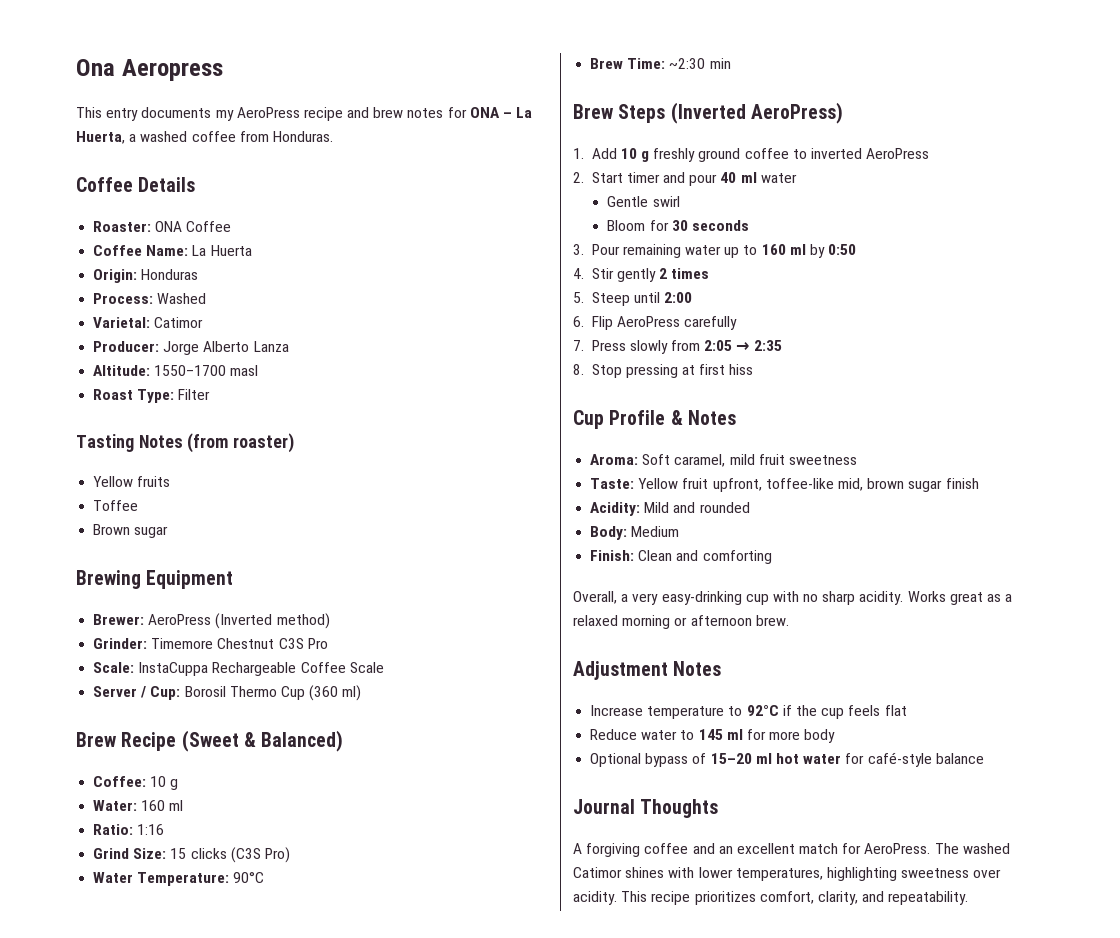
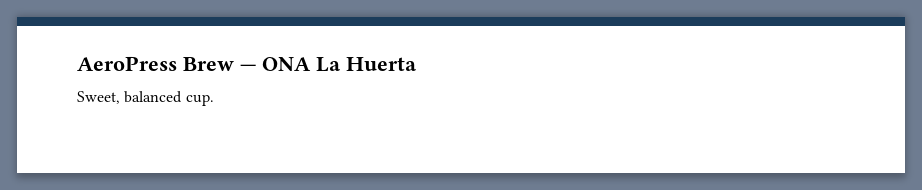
[76,59,223,81] [76,107,533,121] [76,131,333,144] [76,177,196,192] [93,221,232,232] [93,245,252,256] [93,269,199,283] [93,293,207,304] [93,317,204,328] [93,341,289,355] [93,365,259,376] [93,389,211,403] [76,433,295,453] [93,476,171,487] [93,500,139,511] [93,524,169,538] [76,570,234,589] [93,613,330,629] [93,638,328,649] [93,662,384,676] [93,685,362,701] [76,730,344,752] [93,776,179,790] [93,800,184,811] [93,824,165,835] [93,847,290,863] [93,872,265,886] [590,58,731,69] [573,102,843,124] [573,148,930,162] [573,172,797,186] [607,196,680,207] [607,220,749,231] [573,244,857,258] [573,268,710,282] [573,292,693,306] [573,316,738,330] [573,340,782,354] [573,364,754,378] [573,410,736,429] [590,454,857,467] [590,478,979,492] [590,502,750,516] [590,526,680,540] [590,550,772,564] [573,591,1013,605] [573,615,789,629] [573,661,722,680] [590,705,907,719] [590,729,836,743] [590,752,984,767] [573,799,719,818] [573,843,1010,857] [573,867,1002,881] [573,891,969,905] Ona Aeropress // This entry documents my AeroPress recipe and brew notes for ONA – La Huerta, a washed coffee from Honduras. // Coffee Details // Roaster: ONA Coffee // Coffee Name: La Huerta // Origin: Honduras // Process: Washed // Varietal: Catimor // Producer: Jorge Alberto Lanza // Altitude: 1550–1700 masl // Roast Type: Filter // Tasting Notes (from roaster) // Yellow fruits // Toffee // Brown sugar // Brewing Equipment // Brewer: AeroPress (Inverted method) // Grinder: Timemore Chestnut C3S Pro // Scale: InstaCuppa Rechargeable Coffee Scale // Server / Cup: Borosil Thermo Cup (360 ml) // Brew Recipe (Sweet & Balanced) // Coffee: 10 g // Water: 160 ml // Ratio: 1:16 // Grind Size: 15 clicks (C3S Pro) // Water Temperature: 90°C // Brew Time: ~2:30 min // Brew Steps (Inverted AeroPress) // 1. Add 10 g freshly ground coffee to inverted AeroPress // 2. Start timer and pour 40 ml water // Gentle swirl // Bloom for 30 seconds // 3. Pour remaining water up to 160 ml by 0:50 // 4. Stir gently 2 times // 5. Steep until 2:00 // 6. Flip AeroPress carefully // 7. Press slowly from 2:05 → 2:35 // 8. Stop pressing at first hiss // Cup Profile & Notes // Aroma: Soft caramel, mild fruit sweetness // Taste: Yellow fruit upfront, toffee-like mid, brown sugar finish // Acidity: Mild and rounded // Body: Medium // Finish: Clean and comforting // Overall, a very easy-drinking cup with no sharp acidity. Works great as a relaxed morning or afternoon brew. // Adjustment Notes // Increase temperature to 92°C if the cup feels flat // Reduce water to 145 ml for more body // Optional bypass of 15–20 ml hot water for café-style balance // Journal Thoughts // A forgiving coffee and an excellent match for AeroPress. The washed Catimor shines with lower temperatures, highlighting sweetness over acidity. This recipe prioritizes comfort, clarity, and repeatability. -> [77,56,417,72] [77,91,214,106] AeroPress Brew — ONA La Huerta // Sweet, balanced cup.

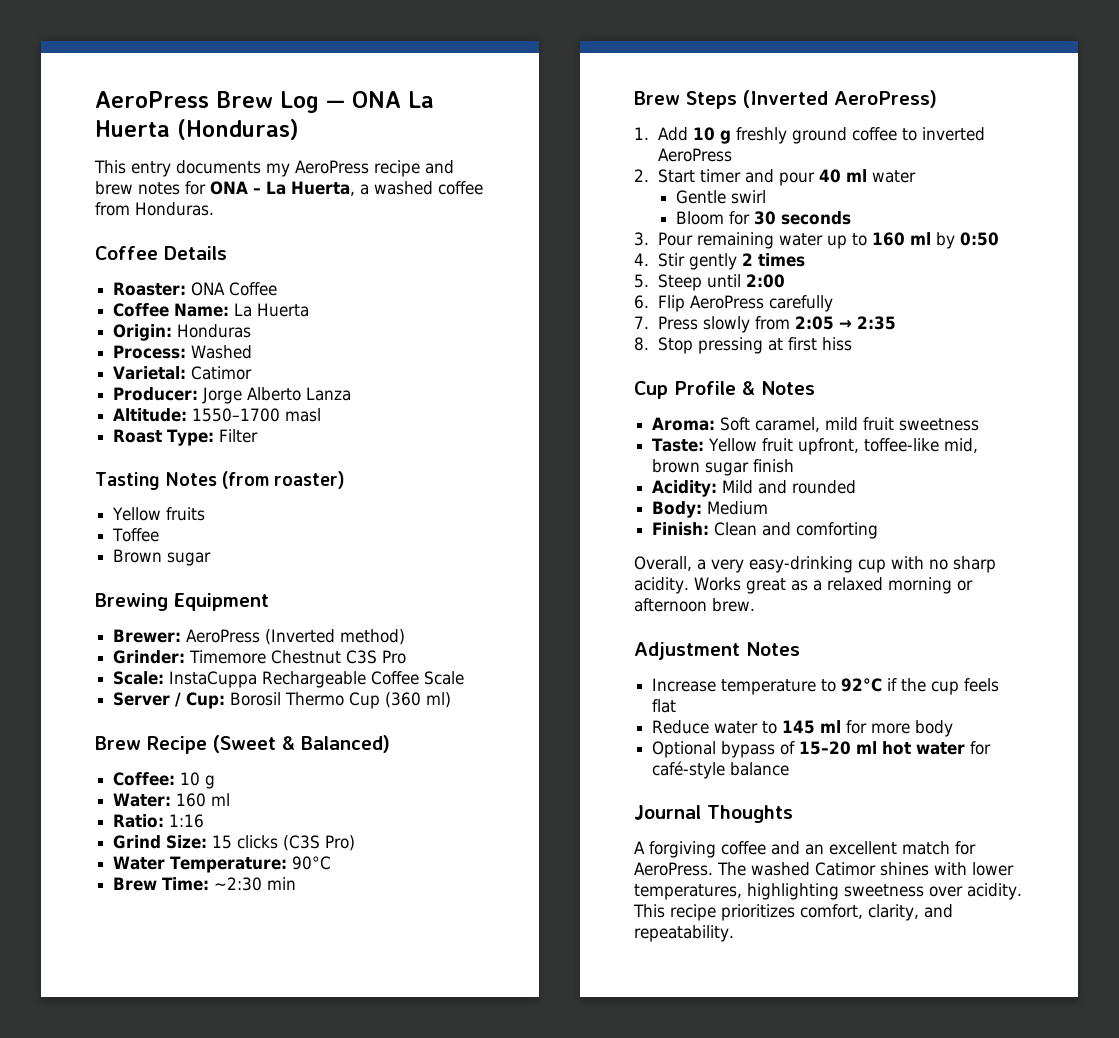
(234, 64) none -> [280,91,319,113] Log
[77,91,214,106] // Sweet, balanced cup. -> [177,119,299,140] [94,160,454,177] [95,181,483,196] [95,202,214,216] [95,246,227,260] [113,282,278,296] [113,303,310,317] [113,324,252,341] [113,345,253,359] [113,366,253,380] [113,387,352,404] [113,408,322,422] [113,429,259,446] [95,471,346,490] [112,507,206,521] [112,528,160,542] [113,549,212,566] [95,593,269,611] [113,629,406,645] [113,650,407,664] [113,671,465,688] [113,692,452,709] [95,735,390,754] [113,772,216,789] [113,793,231,807] [113,814,205,828] [113,835,356,851] [113,856,332,873] [113,877,297,891] [634,90,937,109] [634,127,985,144] [657,148,732,162] [634,169,916,186] [675,190,766,204] [675,211,851,225] [634,232,999,249] [634,253,805,270] [634,274,785,291] [634,295,833,312] [634,316,896,333] [634,337,852,354] [634,381,815,399] [652,417,980,432] [652,438,979,455] [652,459,795,476] [652,480,857,497] [652,501,769,518] [652,522,879,539] [634,556,996,573] [634,577,973,594] [634,598,755,612] [634,642,800,660] [652,678,1000,695] [652,699,677,713] [652,720,954,737] [652,741,992,758] [652,761,790,779] [634,805,793,823] [634,841,976,858] [634,862,1014,876] [634,883,1022,900] [633,904,953,921] [634,925,734,942] (Honduras) // This entry documents my AeroPress recipe and brew notes for ONA – La Huerta, a washed coffee from Honduras. // Coffee Details // Roaster: ONA Coffee // Coffee Name: La Huerta // Origin: Honduras // Process: Washed // Varietal: Catimor // Producer: Jorge Alberto Lanza // Altitude: 1550–1700 masl // Roast Type: Filter // Tasting Notes (from roaster) // Yellow fruits // Toffee // Brown sugar // Brewing Equipment // Brewer: AeroPress (Inverted method) // Grinder: Timemore Chestnut C3S Pro // Scale: InstaCuppa Rechargeable Coffee Scale // Server / Cup: Borosil Thermo Cup (360 ml) // Brew Recipe (Sweet & Balanced) // Coffee: 10 g // Water: 160 ml // Ratio: 1:16 // Grind Size: 15 clicks (C3S Pro) // Water Temperature: 90°C // Brew Time: ~2:30 min // Brew Steps (Inverted AeroPress) // 1. Add 10 g freshly ground coffee to inverted AeroPress // 2. Start timer and pour 40 ml water // Gentle swirl // Bloom for 30 seconds // 3. Pour remaining water up to 160 ml by 0:50 // 4. Stir gently 2 times // 5. Steep until 2:00 // 6. Flip AeroPress carefully // 7. Press slowly from 2:05 → 2:35 // 8. Stop pressing at first hiss // Cup Profile & Notes // Aroma: Soft caramel, mild fruit sweetness // Taste: Yellow fruit upfront, toffee-like mid, brown sugar finish // Acidity: Mild and rounded // Body: Medium // Finish: Clean and comforting // Overall, a very easy-drinking cup with no sharp acidity. Works great as a relaxed morning or afternoon brew. // Adjustment Notes // Increase temperature to 92°C if the cup feels flat // Reduce water to 145 ml for more body // Optional bypass of 15–20 ml hot water for café-style balance // Journal Thoughts // A forgiving coffee and an excellent match for AeroPress. The washed Catimor shines with lower temperatures, highlighting sweetness over acidity. This recipe prioritizes comfort, clarity, and repeatability.

